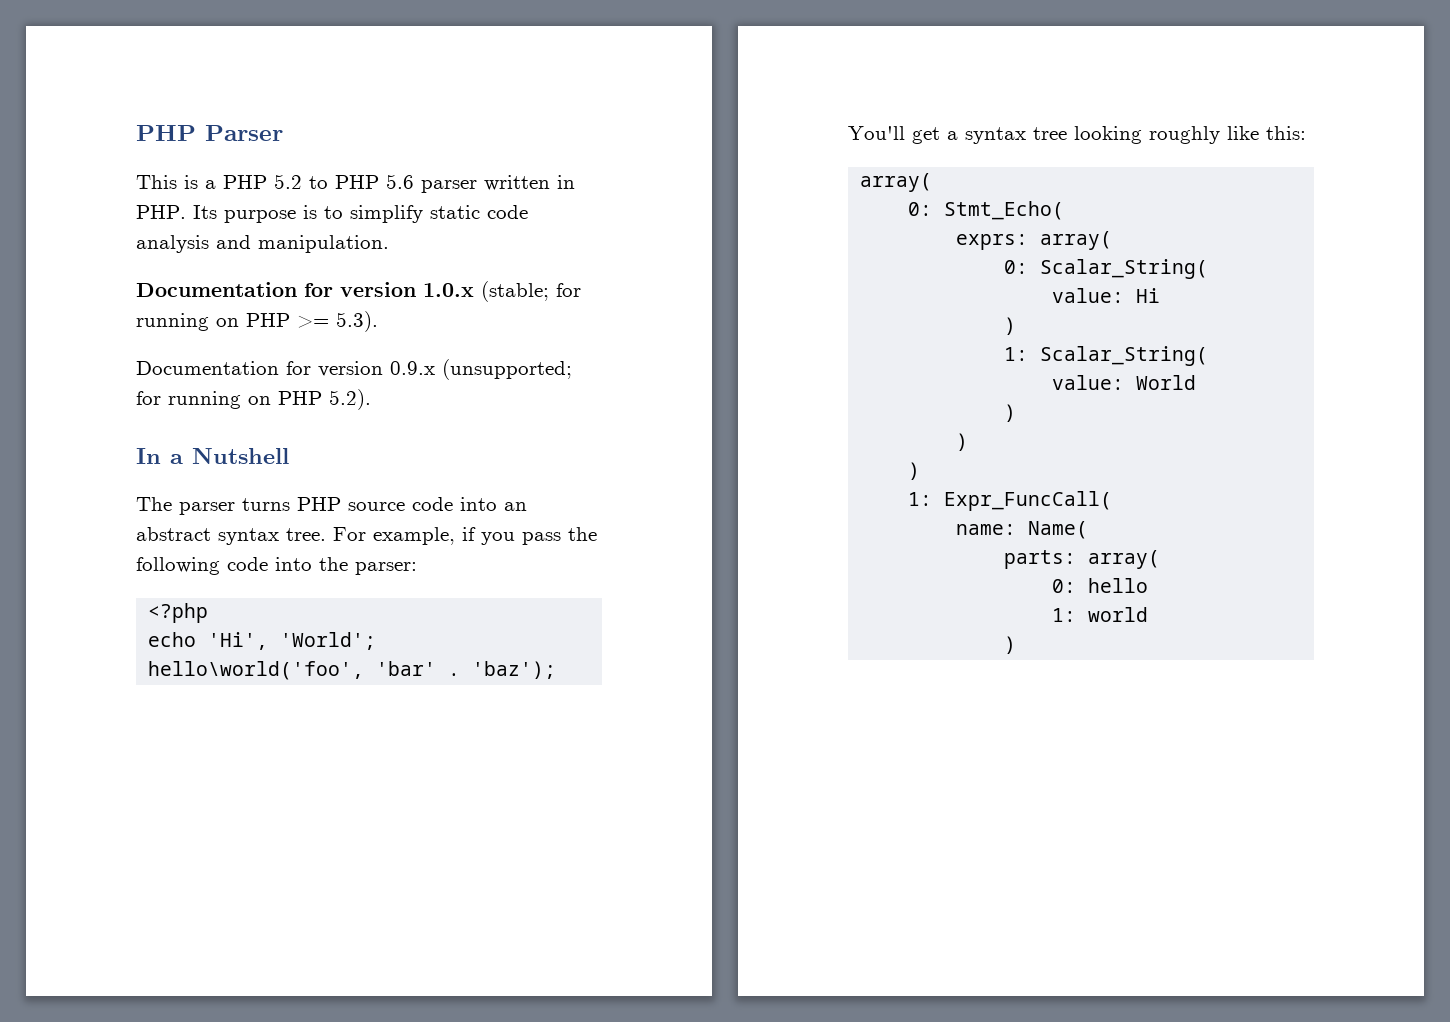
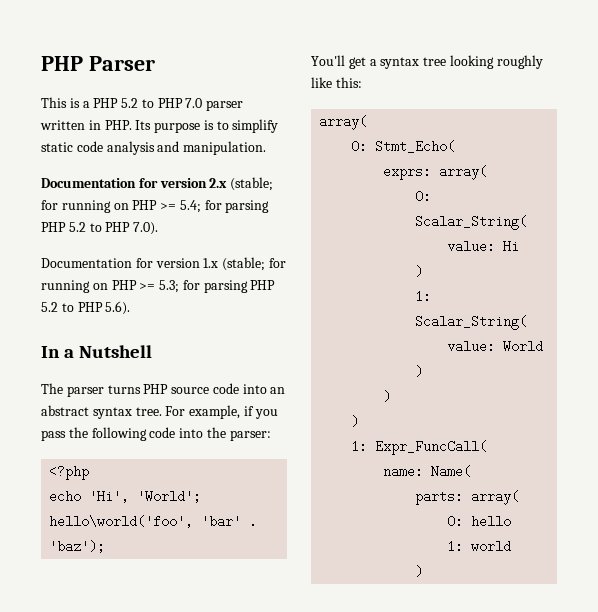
[386,174,414,189] 5.6 -> [185,98,203,108] 7.0
[423,281,581,302] [136,311,378,332] [136,359,572,380] [136,389,371,410] 1.0.x (stable; for running on PHP >= 5.3). // Documentation for version 0.9.x (unsupported; for running on PHP 5.2). -> [209,177,274,191] [41,200,270,213] [41,222,159,235] [41,257,286,271] [41,280,276,293] [41,301,131,315] 2.x (stable; for running on PHP >= 5.4; for parsing PHP 5.2 to PHP 7.0). // Documentation for version 1.x (stable; for running on PHP >= 5.3; for parsing PHP 5.2 to PHP 5.6).

